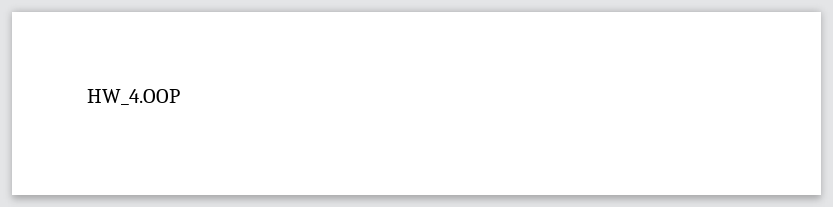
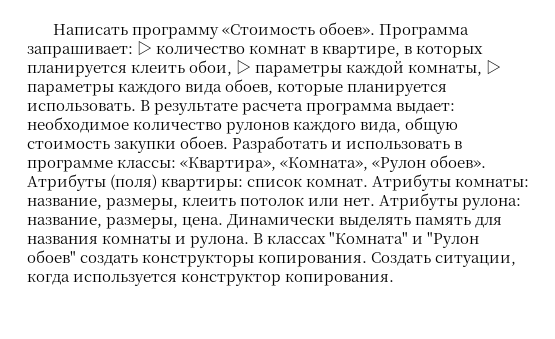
[87,89,180,105] HW_4.OOP -> [52,22,470,39] [27,41,484,58] [27,60,502,77] [27,79,448,96] [27,100,456,115] [27,117,459,134] [27,136,463,153] [27,155,487,172] [27,174,530,191] [27,193,522,210] [27,214,503,229] [27,232,480,248] [27,250,517,267] [27,273,395,286] Написать программу «Стоимость обоев». Программа запрашивает: ▷ количество комнат в квартире, в которых планируется клеить обои, ▷ параметры каждой комнаты, ▷ параметры каждого вида обоев, которые планируется использовать. В результате расчета программа выдает: необходимое количество рулонов каждого вида, общую стоимость закупки обоев. Разработать и использовать в программе классы: «Квартира», «Комната», «Рулон обоев». Атрибуты (поля) квартиры: список комнат. Атрибуты комнаты: название, размеры, клеить потолок или нет. Атрибуты рулона: название, размеры, цена. Динамически выделять память для названия комнаты и рулона. В классах "Комната" и "Рулон обоев" создать конструкторы копирования. Создать ситуации, когда используется конструктор копирования.

